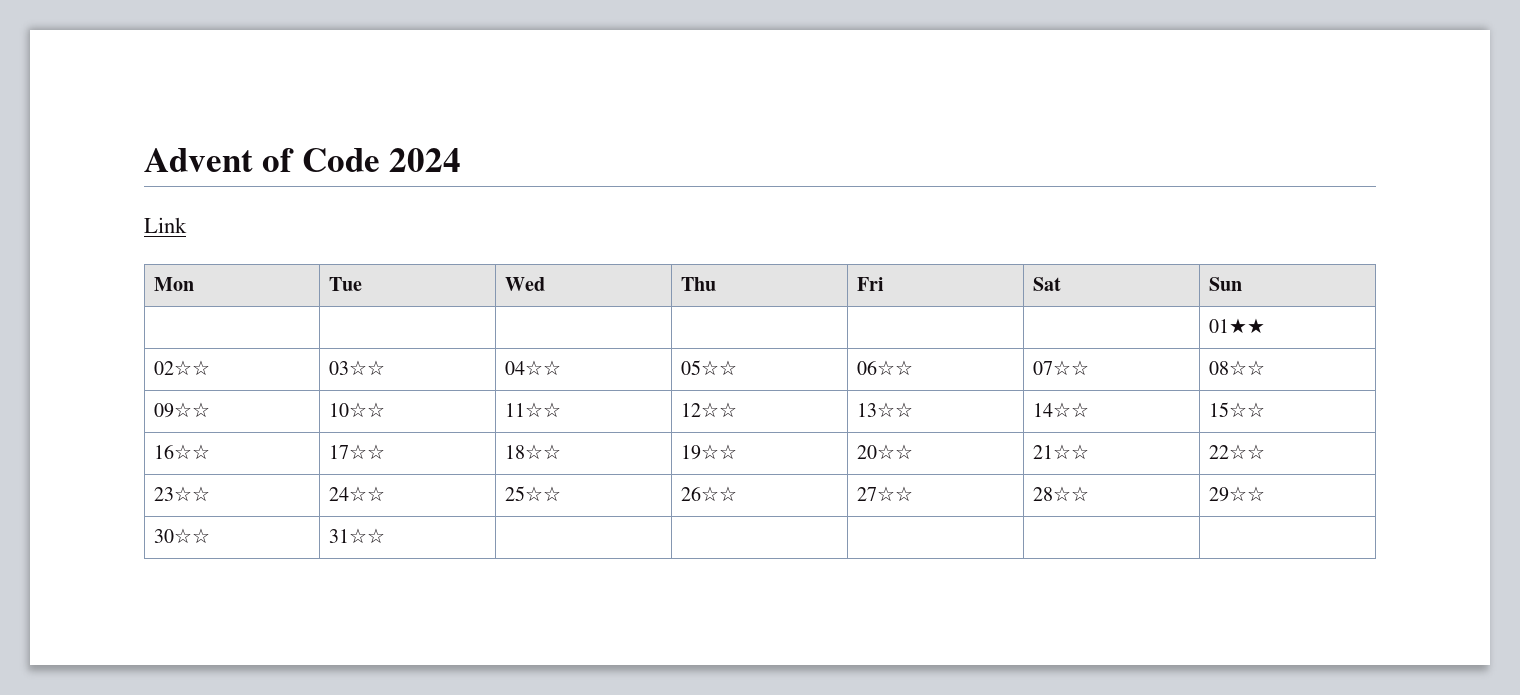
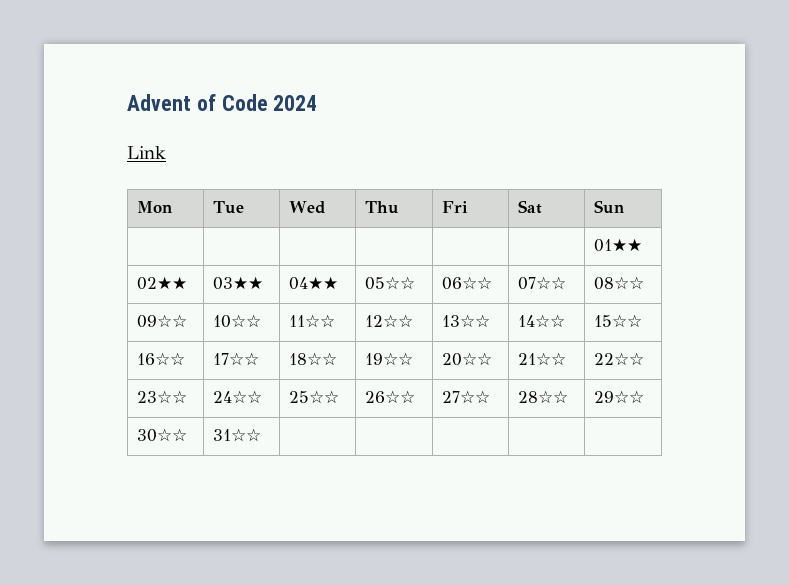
[154,360,211,376] [329,360,386,376] [505,360,562,376] 02☆☆ | 03☆☆ | 04☆☆ -> [137,276,188,290] [213,276,264,290] [289,276,339,290] 02★★ | 03★★ | 04★★

